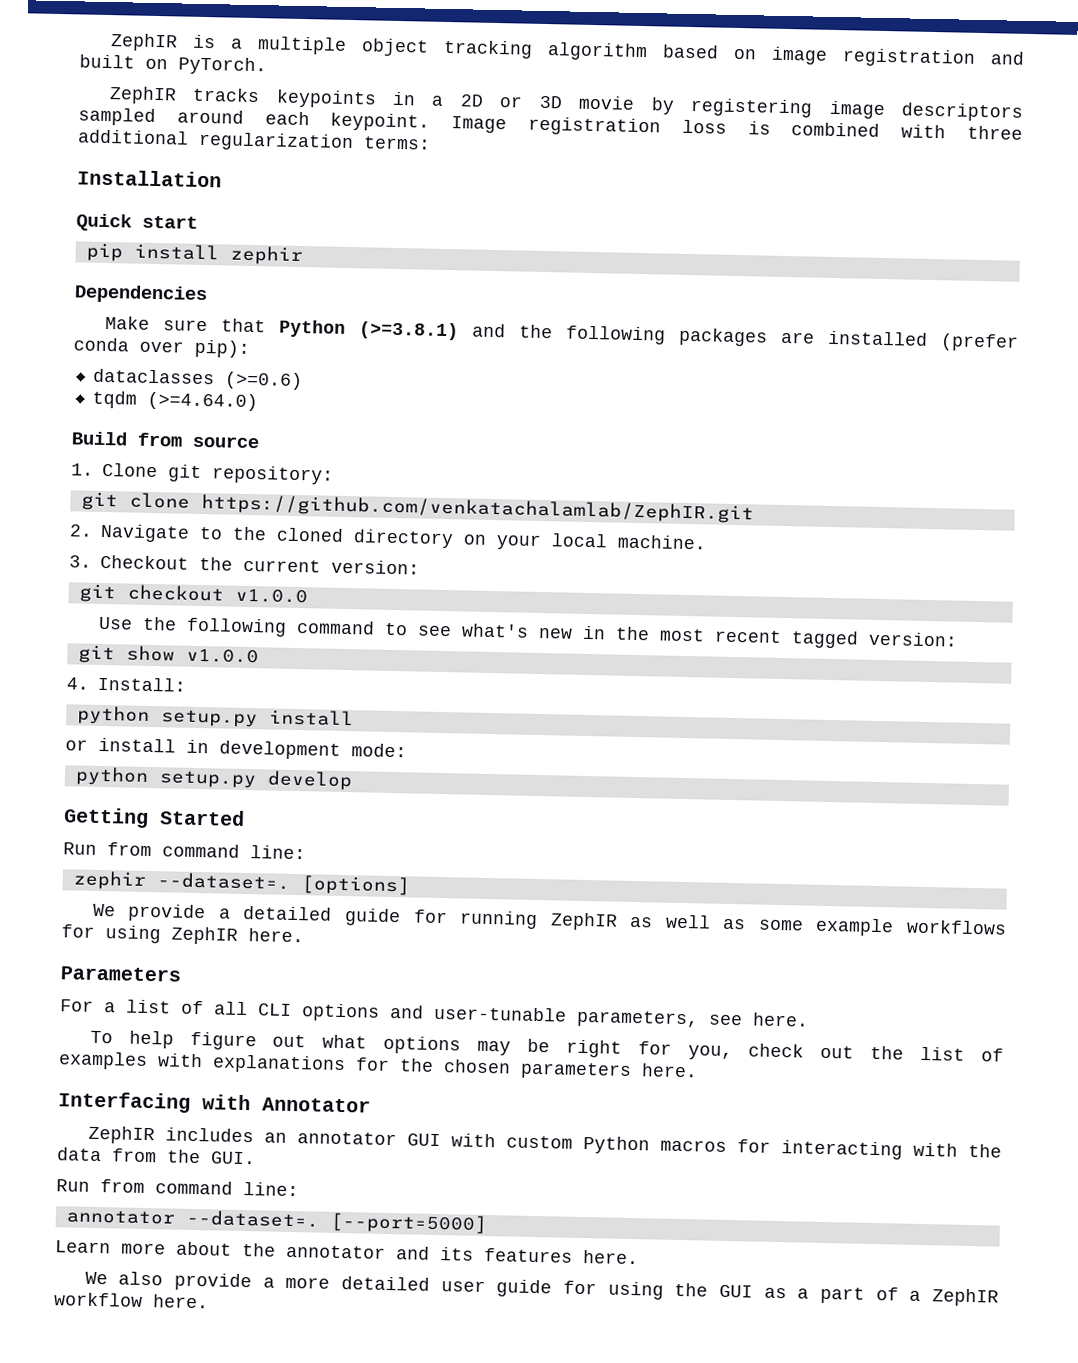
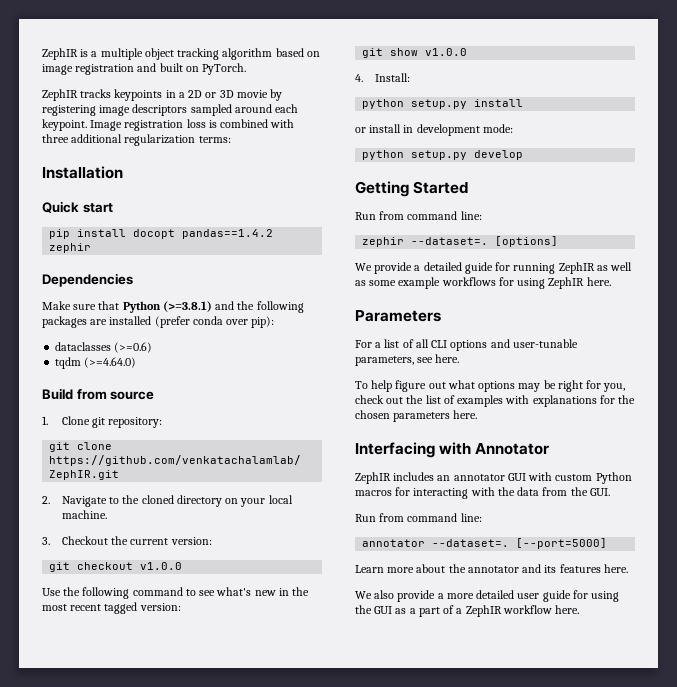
(219, 252) none -> [133,229,274,239] docopt pandas==1.4.2

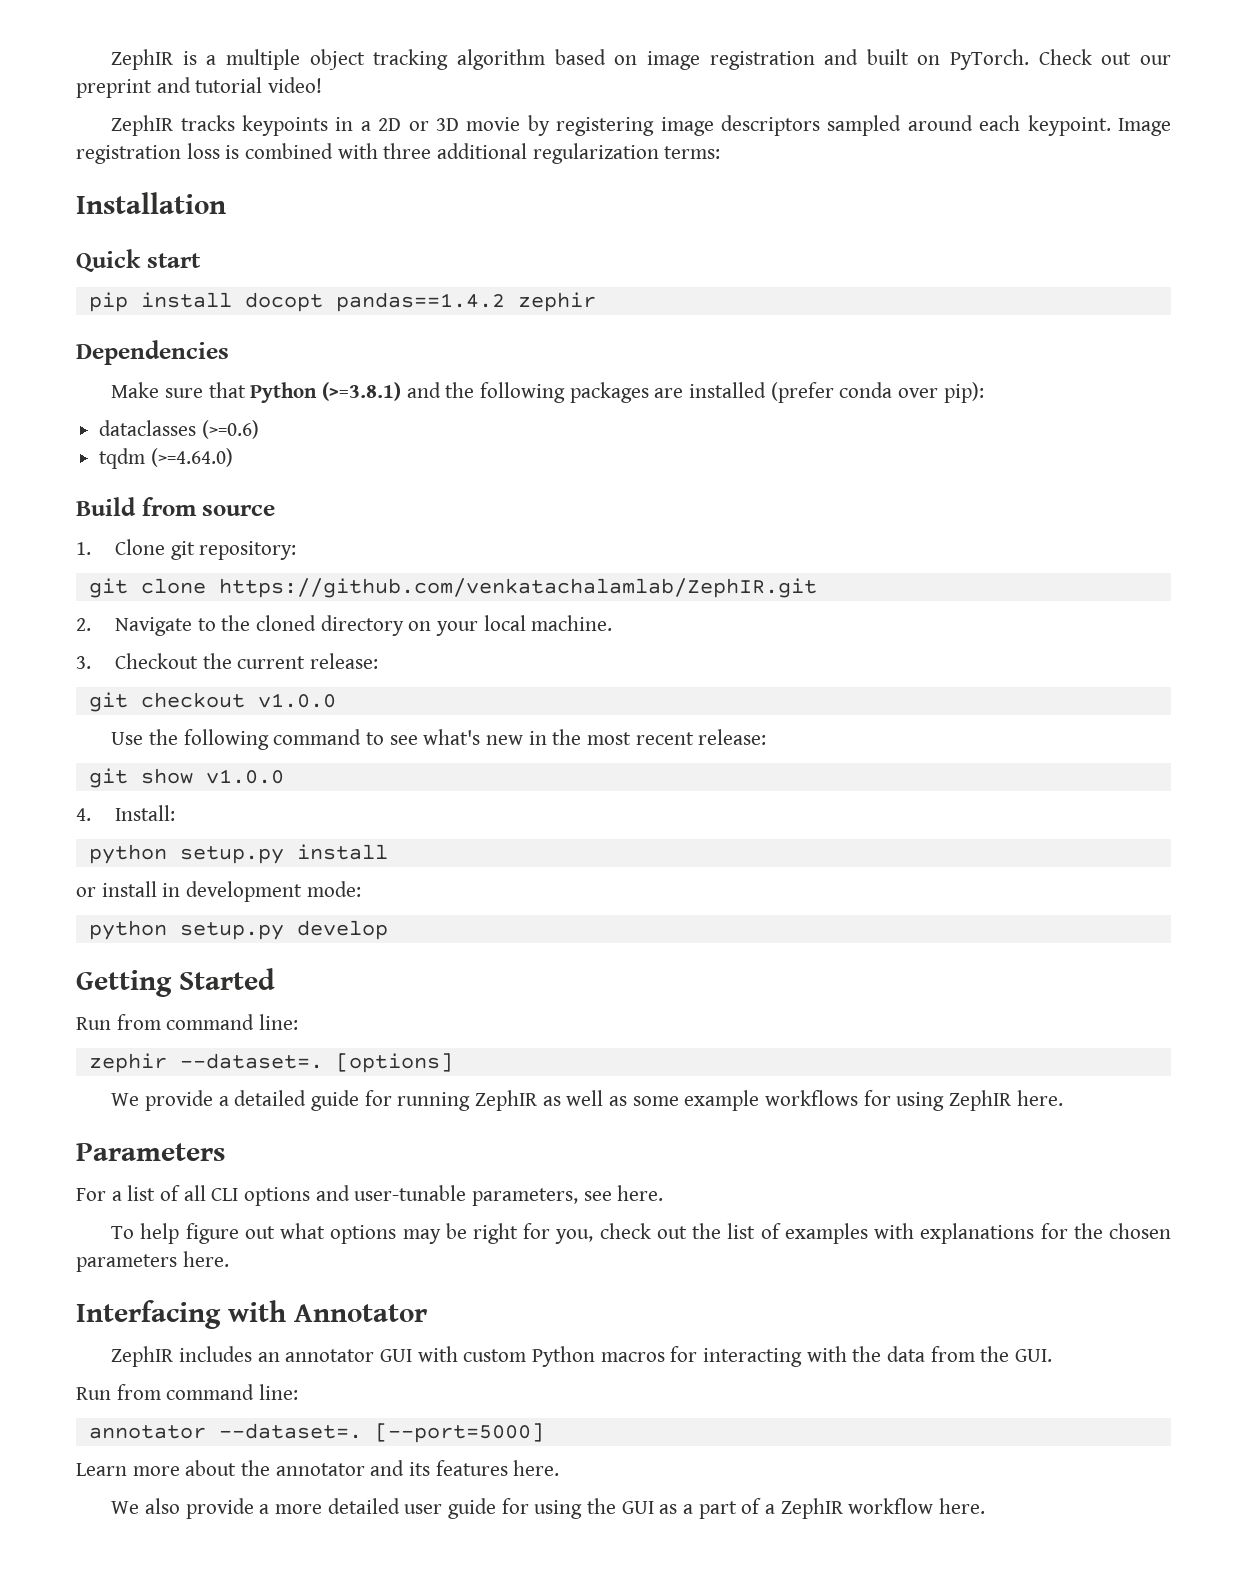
(247, 69) none -> [1038,49,1171,65] [76,77,323,98] Check out our preprint and tutorial video!
[170,537,212,545] version: -> [310,653,379,669] release:
[104,602,181,614] tagged version: -> [698,729,767,745] release:

